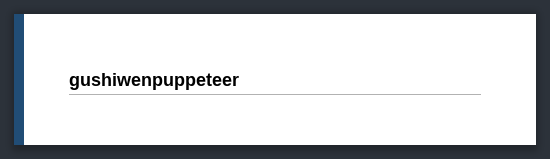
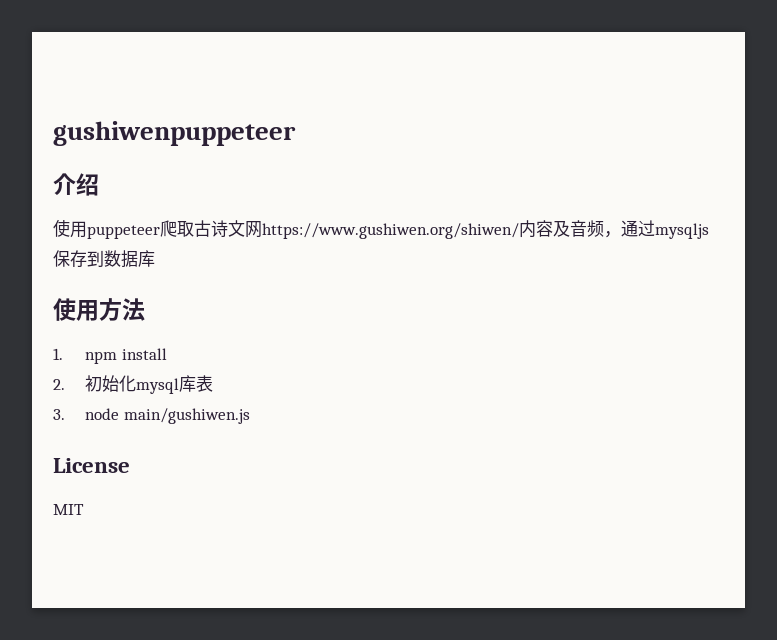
(239, 81) none -> [53,173,99,196] [53,219,709,239] [53,250,155,268] [53,298,145,321] [53,348,167,364] [53,375,214,394] [53,408,250,424] [53,458,130,473] [53,504,84,515] // 介绍 // 使用puppeteer爬取古诗文网https://www.gushiwen.org/shiwen/内容及音频，通过mysqljs保存到数据库 // 使用方法 // 1. npm install // 2.初始化mysql库表 // 3. node main/gushiwen.js // License // MIT

